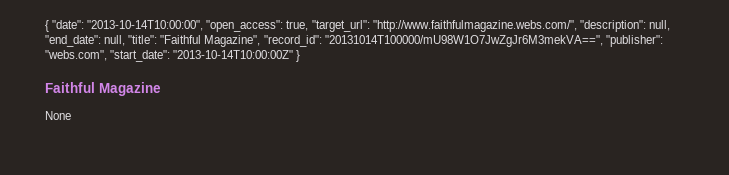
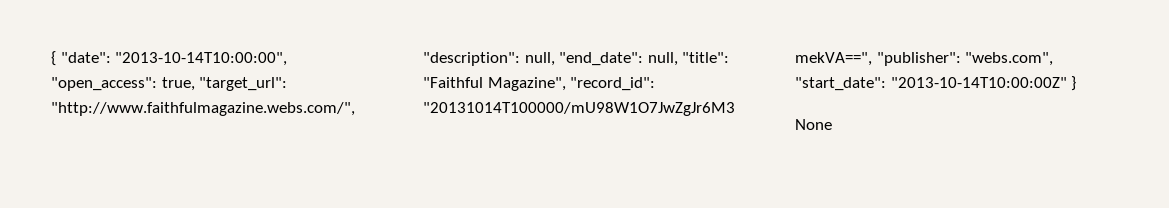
[45,82,161,96] // Faithful Magazine -> (1077, 83) none

